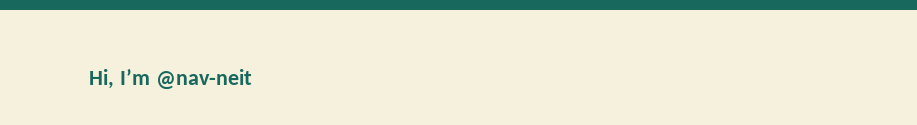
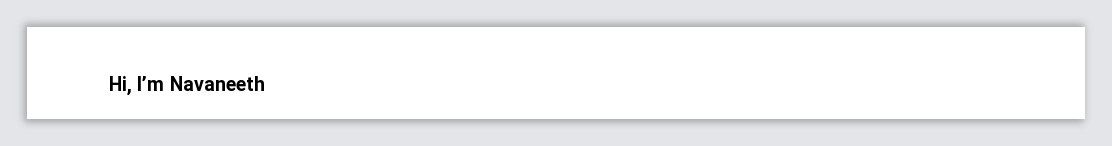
[155,69,252,90] @nav-neit -> [169,76,265,91] Navaneeth

